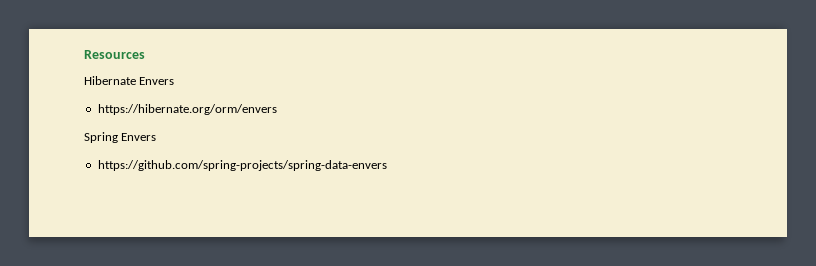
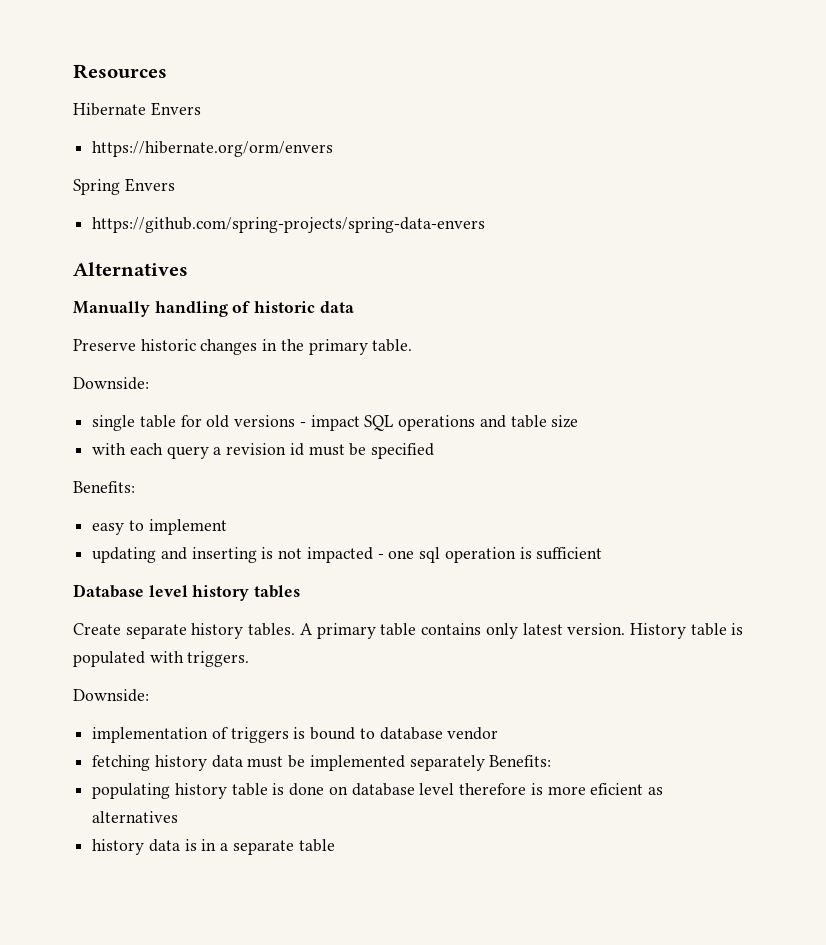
(387, 165) none -> [73,262,188,276] [73,301,354,317] [73,339,413,355] [73,377,149,390] [92,415,579,431] [92,443,435,459] [73,481,135,493] [92,519,227,535] [92,547,603,563] [73,584,301,601] [73,623,744,639] [73,651,250,667] [73,689,149,702] [92,727,499,743] [92,755,552,771] [92,783,663,799] [92,811,179,823] [92,839,335,855] // Alternatives // Manually handling of historic data // Preserve historic changes in the primary table. // Downside: // single table for old versions - impact SQL operations and table size // with each query a revision id must be specified // Benefits: // easy to implement // updating and inserting is not impacted - one sql operation is sufficient // Database level history tables // Create separate history tables. A primary table contains only latest version. History table is populated with triggers. // Downside: // implementation of triggers is bound to database vendor // fetching history data must be implemented separately Benefits: // populating history table is done on database level therefore is more eficient as alternatives // history data is in a separate table

